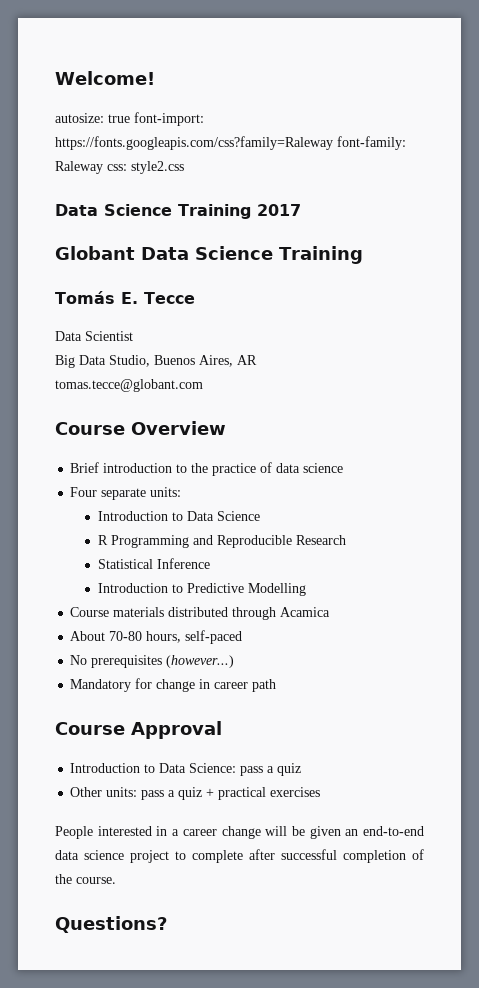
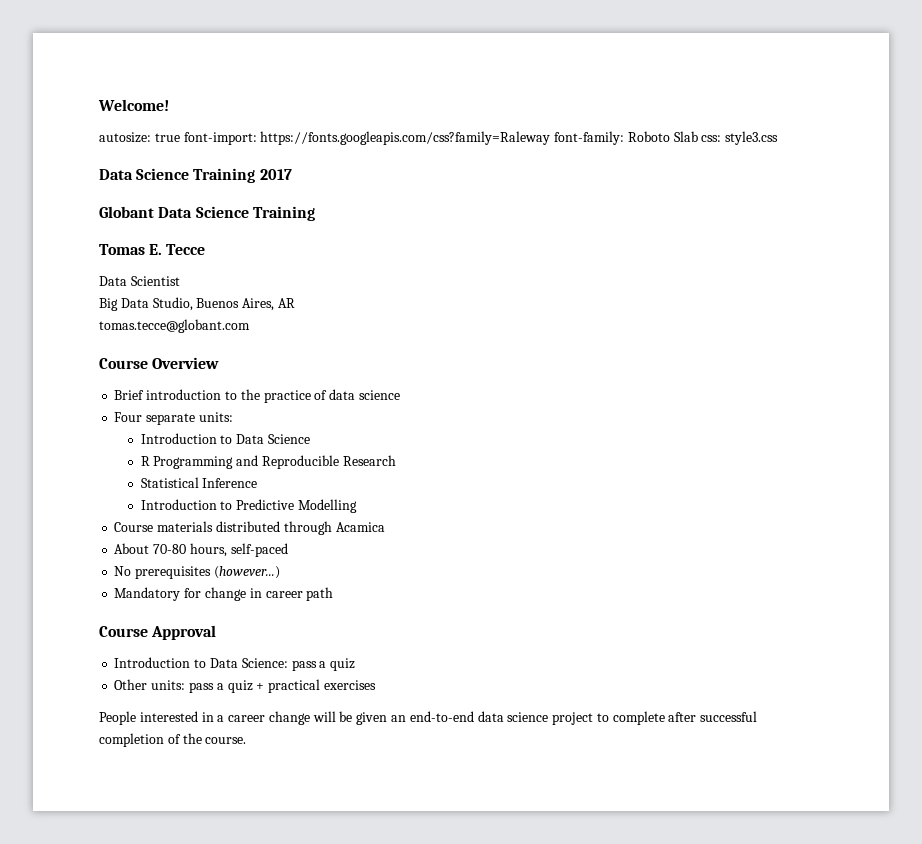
[55,161,184,174] Raleway css: style2.css -> [627,131,779,145] Roboto Slab css: style3.css
[55,291,115,304] Tomás -> [99,244,145,255] Tomas
[55,916,167,933] // Questions? -> (247, 740) none

